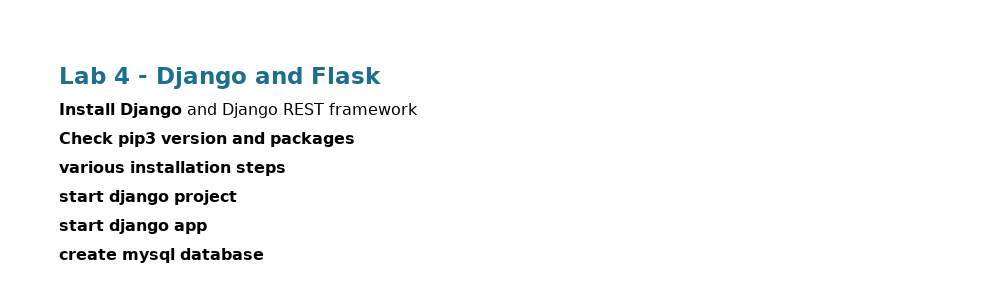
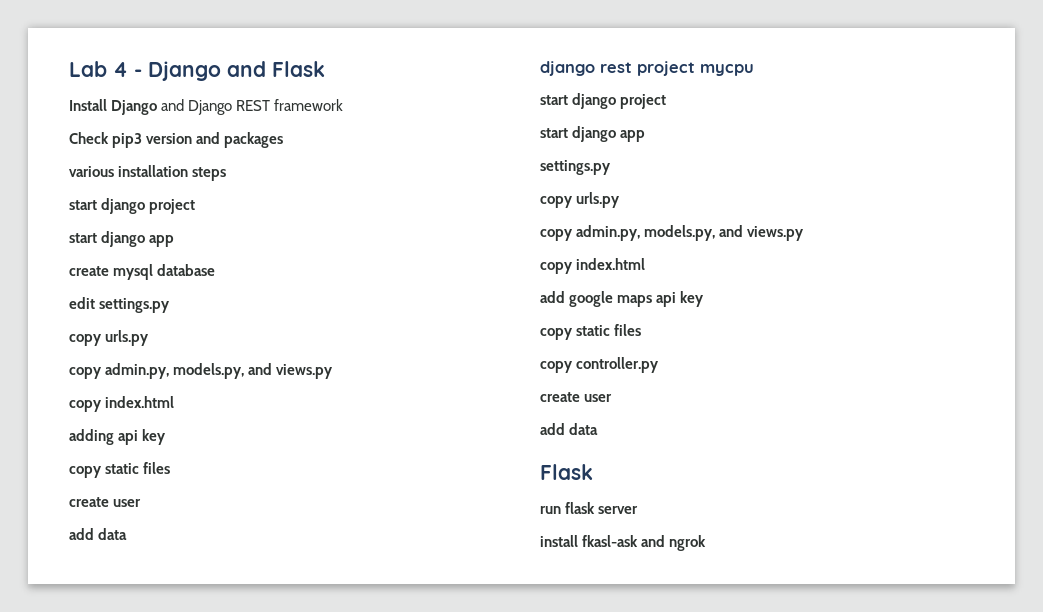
(264, 254) none -> [69,297,171,313] [69,330,150,346] [69,363,334,379] [69,396,175,412] [69,429,167,445] [69,462,171,478] [69,497,142,507] [69,528,128,540] [540,61,754,76] [540,93,667,109] [540,126,646,142] [540,160,611,175] [540,192,621,208] [540,225,805,241] [540,258,646,274] [540,291,705,307] [540,324,642,340] [540,357,660,373] [540,392,613,402] [540,423,599,435] [540,464,593,480] [540,502,639,514] [540,535,707,551] // edit settings.py // copy urls.py // copy admin.py, models.py, and views.py // copy index.html // adding api key // copy static files // create user // add data // django rest project mycpu // start django project // start django app // settings.py // copy urls.py // copy admin.py, models.py, and views.py // copy index.html // add google maps api key // copy static files // copy controller.py // create user // add data // Flask // run flask server // install fkasl-ask and ngrok

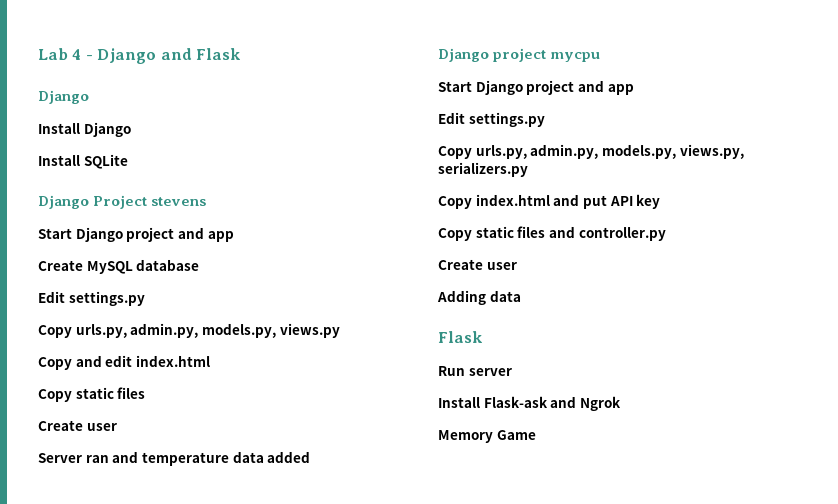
(325, 69) none -> [38,90,89,104] // Django
[161,99,344,115] [69,132,284,148] [69,165,227,181] [69,198,196,214] [69,231,175,247] [69,264,154,280] and Django REST framework // Check pip3 version and packages // various installation steps // start django project // start django app // create mysql -> [38,154,128,169] [38,195,207,209] [38,227,234,242] [38,260,133,274] // Install SQLite // Django Project stevens // Start Django project and app // Create MySQL
[69,297,171,313] [69,330,150,346] [69,363,334,379] [69,396,175,412] [69,429,167,445] [69,462,171,478] [69,497,142,507] [69,528,128,540] [540,61,632,76] edit settings.py // copy urls.py // copy admin.py, models.py, and views.py // copy index.html // adding api key // copy static files // create user // add data // django rest -> [38,291,145,306] [38,323,340,338] [38,355,210,370] [38,387,146,402] [38,420,117,431] [38,451,311,466] [438,48,489,62] Edit settings.py // Copy urls.py, admin.py, models.py, views.py // Copy and edit index.html // Copy static files // Create user // Server ran and temperature data added // Django
[540,93,667,109] [540,126,646,142] [540,160,611,175] [540,192,621,208] [540,225,805,241] [540,258,646,274] [540,291,705,307] [540,324,642,340] [540,361,573,373] start django project // start django app // settings.py // copy urls.py // copy admin.py, models.py, and views.py // copy index.html // add google maps api key // copy static files // copy -> [438,80,634,95] [438,112,545,127] [438,144,744,159] [438,162,528,177] [438,194,661,209] [438,226,575,241] Start Django project and app // Edit settings.py // Copy urls.py, admin.py, models.py, views.py, serializers.py // Copy index.html and put API key // Copy static files and
[540,392,613,402] [540,423,565,435] create user // add -> [438,259,517,270] [437,290,486,305] Create user // Adding
[540,502,596,514] run flask -> [438,366,465,376] Run
[540,535,707,551] install fkasl-ask and ngrok -> [438,396,621,411] [438,430,536,443] Install Flask-ask and Ngrok // Memory Game

